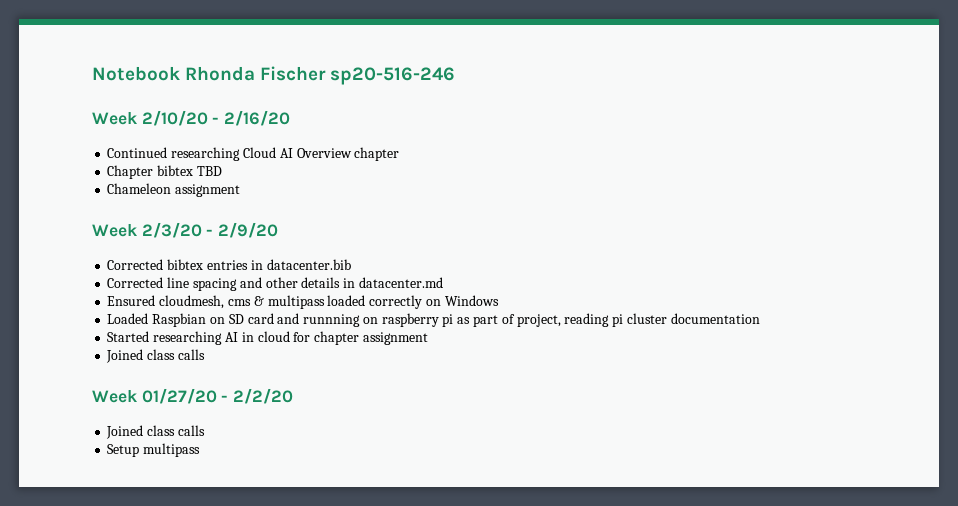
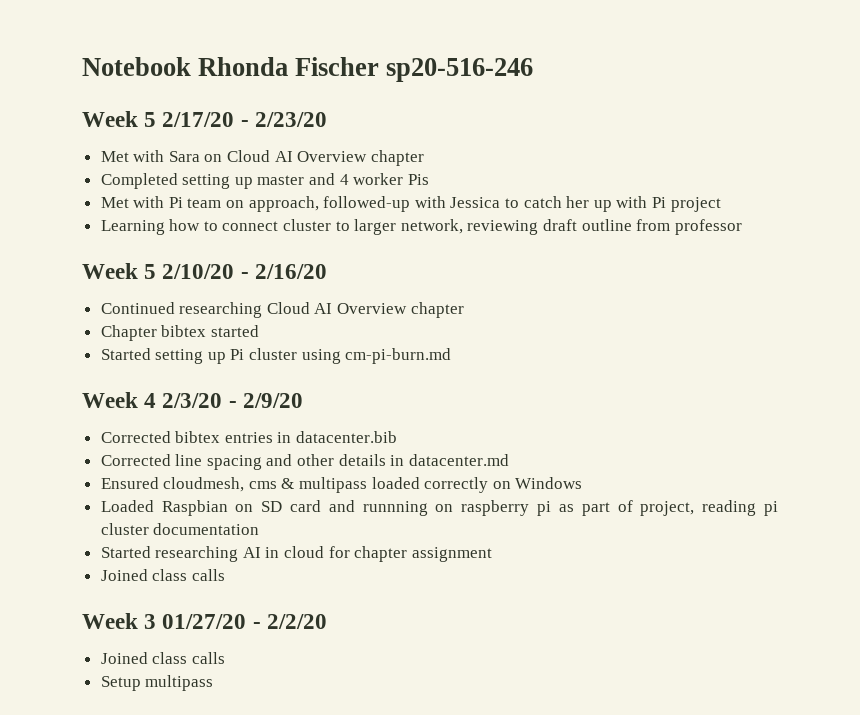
(138, 118) none -> [144,112,327,127] [100,150,424,166] [100,173,429,189] [100,196,721,212] [100,219,742,235] [82,263,157,279] 5 2/17/20 - 2/23/20 // Met with Sara on Cloud AI Overview chapter // Completed setting up master and 4 worker Pis // Met with Pi team on approach, followed-up with Jessica to catch her up with Pi project // Learning how to connect cluster to larger network, reviewing draft outline from professor // Week 5
[196,166,222,176] [107,183,241,197] [92,224,138,237] TBD // Chameleon assignment // Week -> [210,325,259,337] [100,348,452,364] [82,392,157,408] started // Started setting up Pi cluster using cm-pi-burn.md // Week 4
(138, 396) none -> [144,614,157,629] 3

